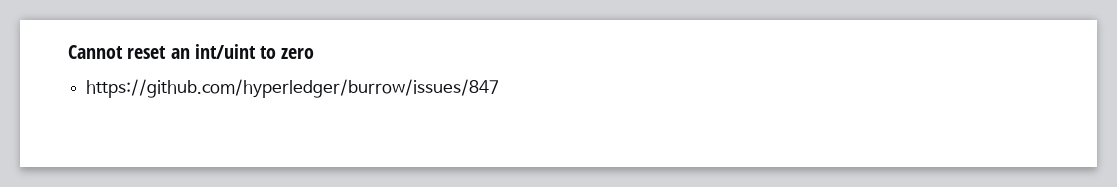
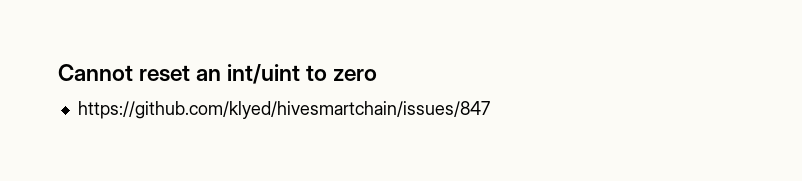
[86,79,500,98] https://github.com/hyperledger/burrow/issues/847 -> [77,101,490,119] https://github.com/klyed/hivesmartchain/issues/847

